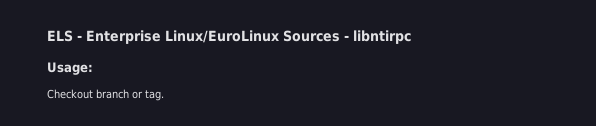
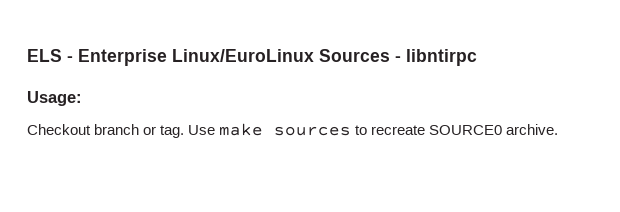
(164, 95) none -> [188,123,559,136] Use make sources to recreate SOURCE0 archive.

